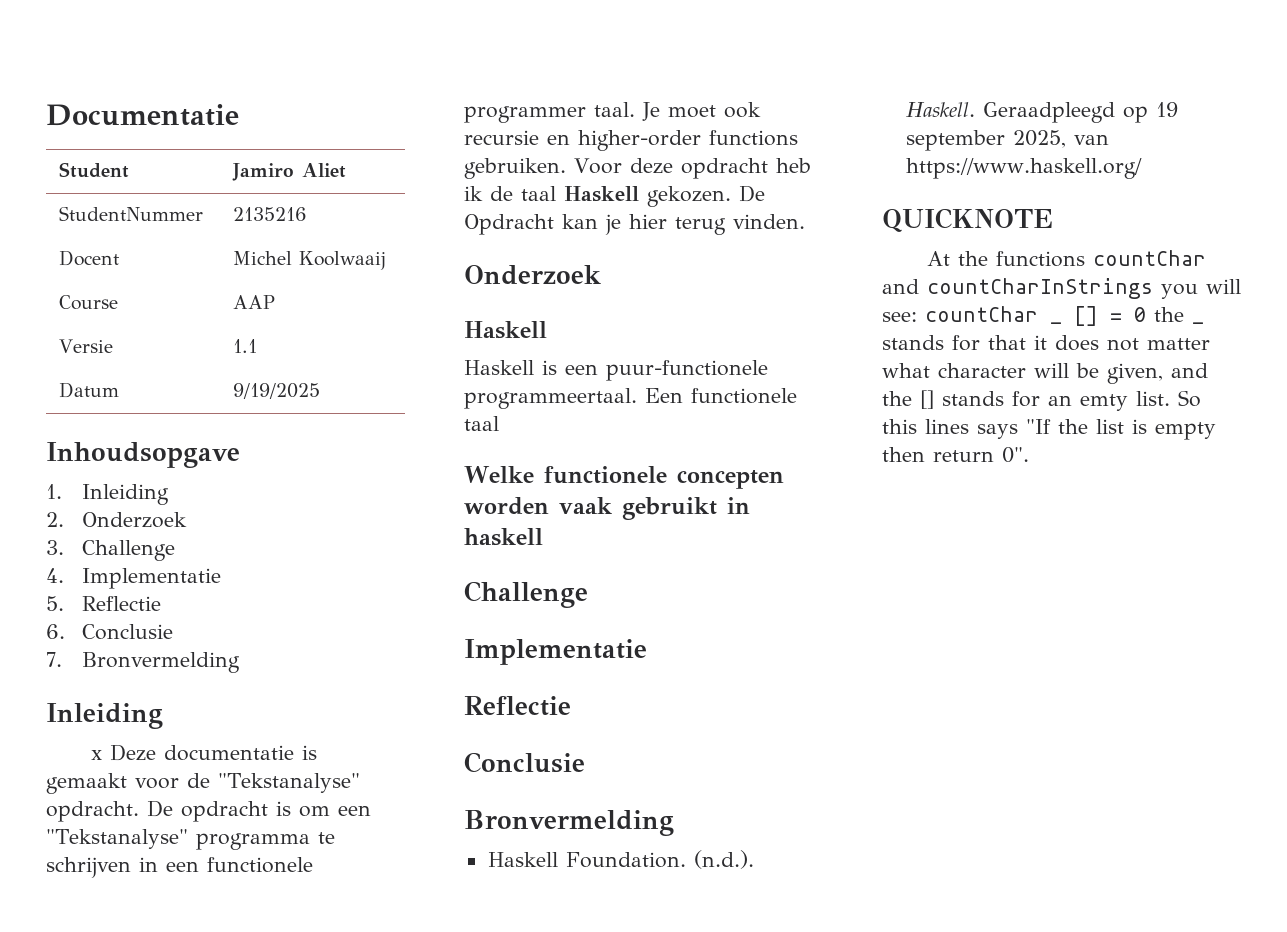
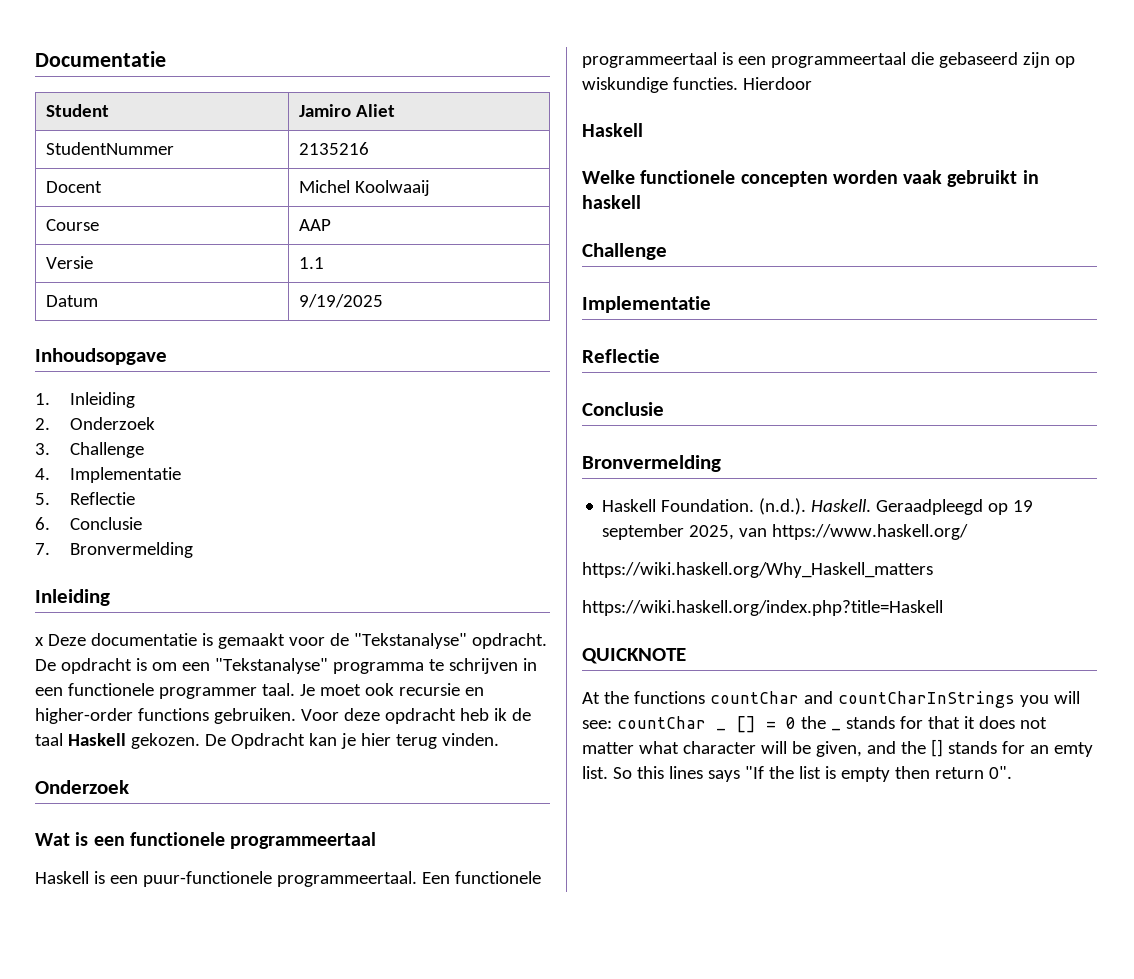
[464,321,547,339] Haskell -> [35,832,377,849] Wat is een functionele programmeertaal
[464,416,499,431] taal -> [582,52,1075,68] [582,77,812,93] [582,123,643,137] programmeertaal is een programmeertaal die gebaseerd zijn op wiskundige functies. Hierdoor // Haskell
(1142, 168) none -> [582,562,933,578] [582,600,943,616] // https://wiki.haskell.org/Why_Haskell_matters // https://wiki.haskell.org/index.php?title=Haskell

